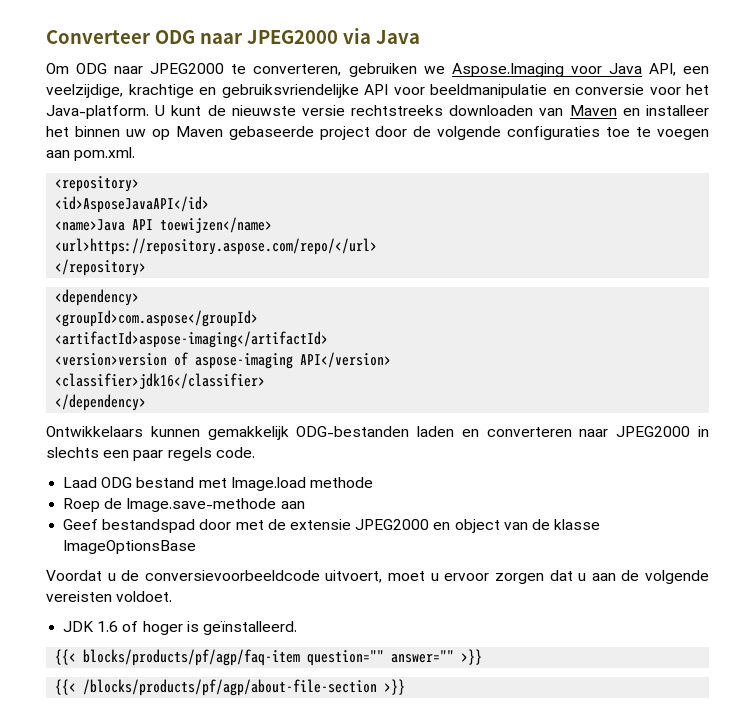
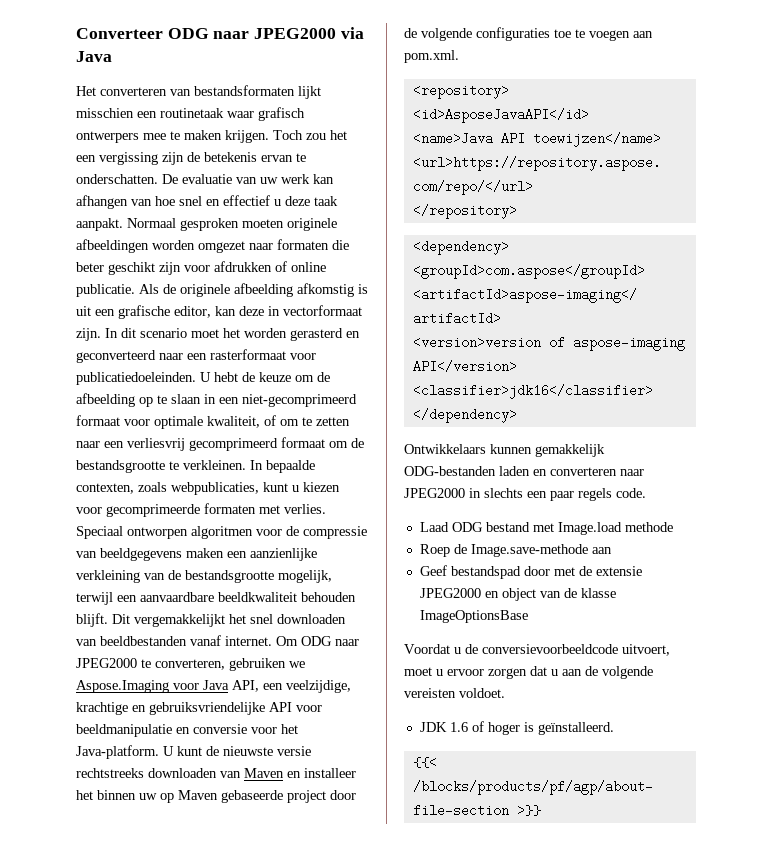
(420, 37) none -> [76,85,321,99] [76,107,305,121] [76,130,347,143] [76,152,306,165] [76,174,334,184] [76,195,338,209] [76,218,337,231] [76,239,349,253] [76,261,326,275] [76,283,368,297] [76,305,362,319] [76,328,360,341] [76,349,316,363] [76,372,330,385] [76,393,357,407] [76,415,350,429] [76,437,364,451] [76,460,315,473] [76,482,340,495] [76,503,326,517] [76,526,367,539] [76,548,317,561] [76,570,332,583] [76,592,356,605] [76,613,346,627] [76,635,272,646] Het converteren van bestandsformaten lijkt misschien een routinetaak waar grafisch ontwerpers mee te maken krijgen. Toch zou het een vergissing zijn de betekenis ervan te onderschatten. De evaluatie van uw werk kan afhangen van hoe snel en effectief u deze taak aanpakt. Normaal gesproken moeten originele afbeeldingen worden omgezet naar formaten die beter geschikt zijn voor afdrukken of online publicatie. Als de originele afbeelding afkomstig is uit een grafische editor, kan deze in vectorformaat zijn. In dit scenario moet het worden gerasterd en geconverteerd naar een rasterformaat voor publicatiedoeleinden. U hebt de keuze om de afbeelding op te slaan in een niet-gecomprimeerd formaat voor optimale kwaliteit, of om te zetten naar een verliesvrij gecomprimeerd formaat om de bestandsgrootte te verkleinen. In bepaalde contexten, zoals webpublicaties, kunt u kiezen voor gecomprimeerde formaten met verlies. Speciaal ontworpen algoritmen voor de compressie van beeldgegevens maken een aanzienlijke verkleining van de bestandsgrootte mogelijk, terwijl een aanvaardbare beeldkwaliteit behouden blijft. Dit vergemakkelijkt het snel downloaden van beeldbestanden vanaf internet.
[55,649,483,666] // {{< blocks/products/pf/agp/faq-item question="" answer="" >}} -> (614, 728) none

